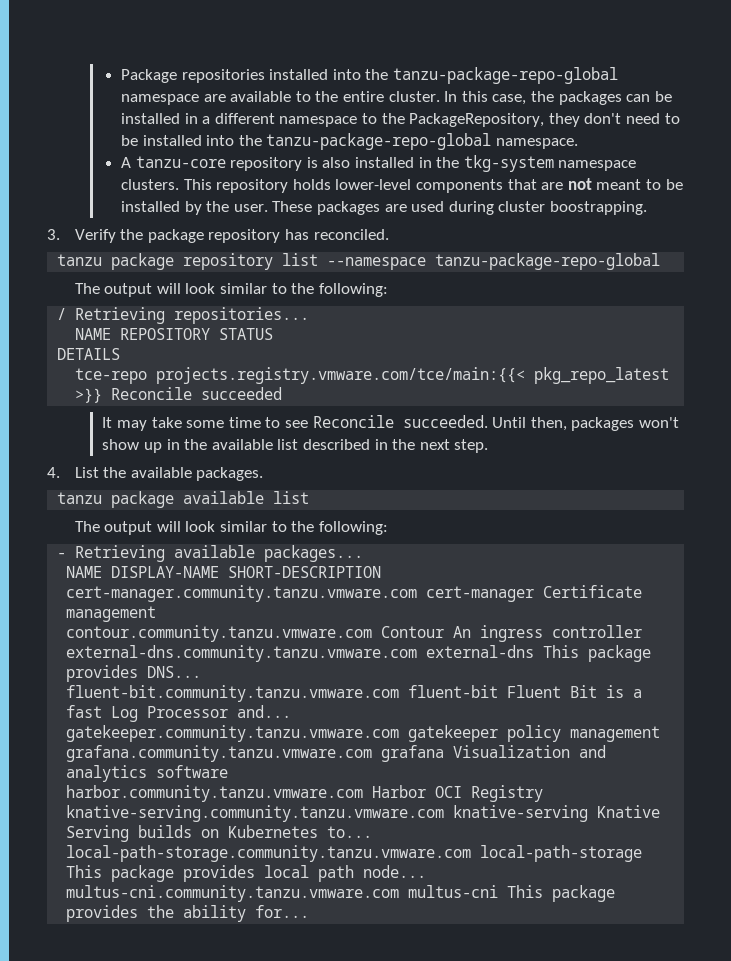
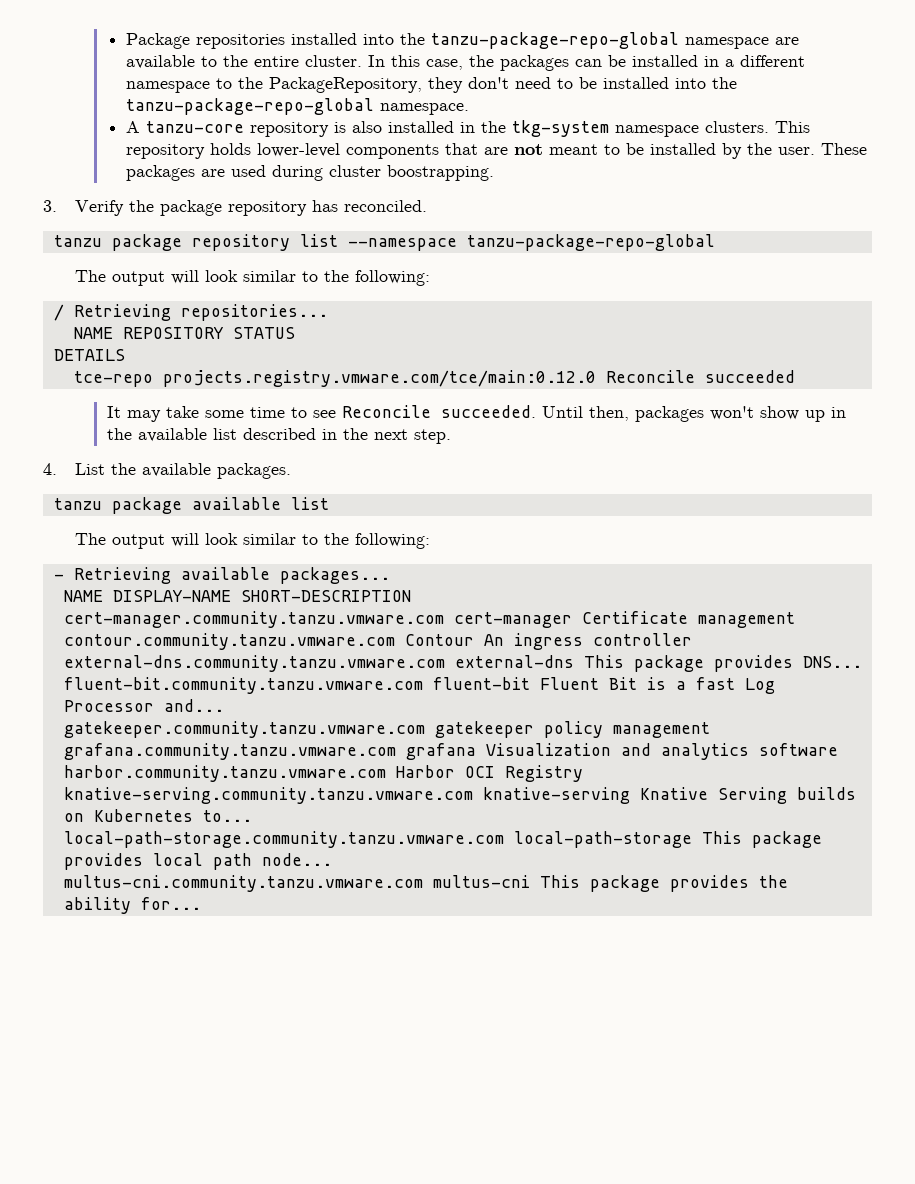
[156,367,670,384] [75,388,103,403] projects.registry.vmware.com/tce/main:{{< pkg_repo_latest >}} -> [162,370,596,387] projects.registry.vmware.com/tce/main:0.12.0

